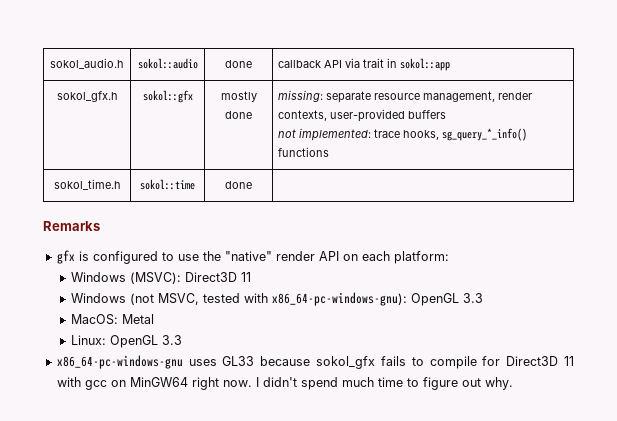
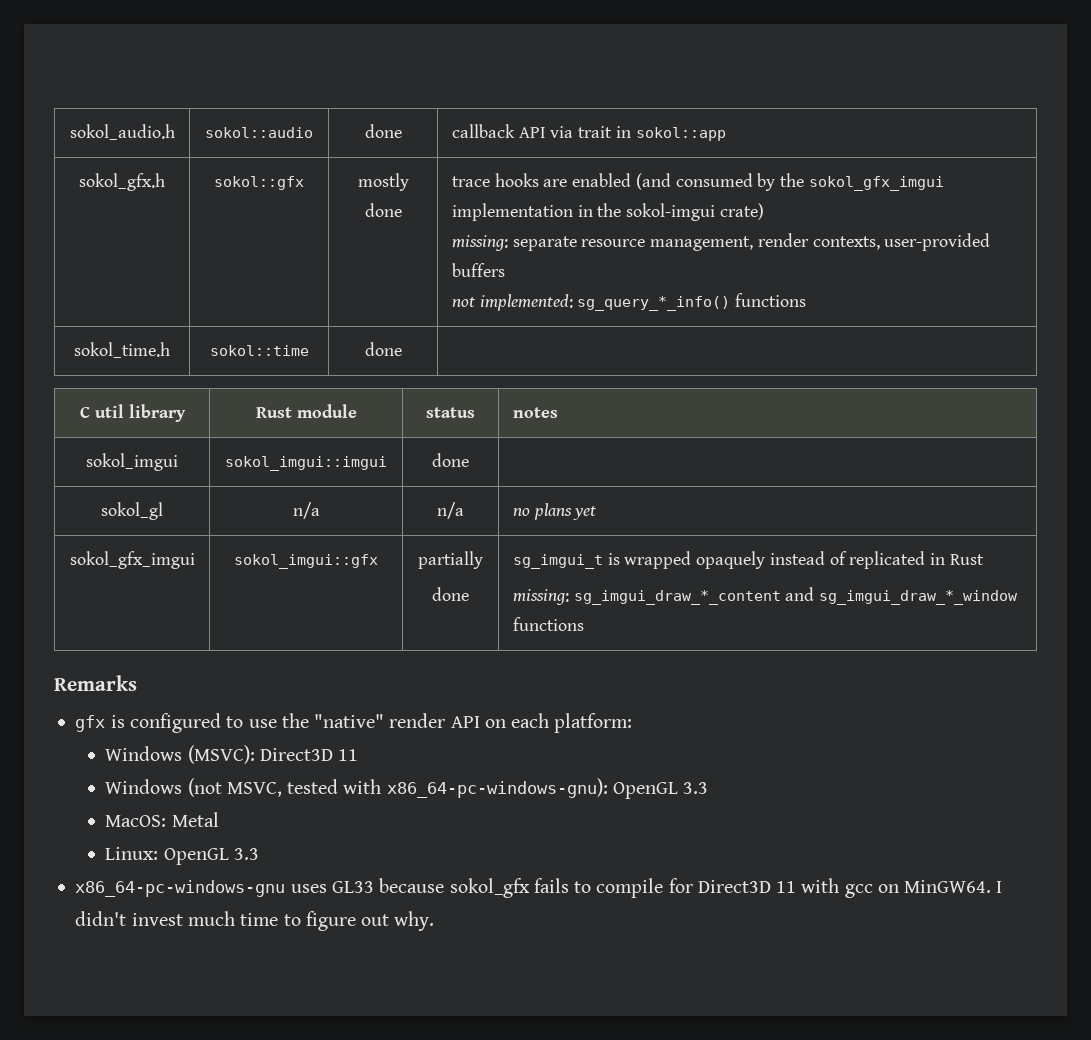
(252, 115) none -> [451,173,944,191] [451,203,764,221] trace hooks are enabled (and consumed by the sokol_gfx_imgui implementation in the sokol-imgui crate) //
[374,129,440,140] trace hooks, -> (573, 302) none
(252, 185) none -> [79,404,186,422] [255,404,357,418] [426,407,475,418] [512,407,558,418] [86,453,178,471] [225,456,387,471] [432,453,469,467] [101,502,163,520] [292,502,320,519] [437,502,464,519] [512,503,597,520] [69,551,195,569] [234,554,378,569] [418,551,483,569] [432,587,469,601] [512,551,984,569] [512,587,1019,605] [512,617,584,631] // C util library | Rust module | status | notes // sokol_imgui | sokol_imgui::imgui | done | // sokol_gl | n/a | n/a | no plans yet // sokol_gfx_imgui | sokol_imgui::gfx | partially // done | sg_imgui_t is wrapped opaquely instead of replicated in Rust // missing: sg_imgui_draw_*_content and sg_imgui_draw_*_window functions
[129,377,252,390] MinGW64 right now. -> [904,880,992,893] MinGW64.
[300,377,338,390] spend -> [131,913,183,926] invest

